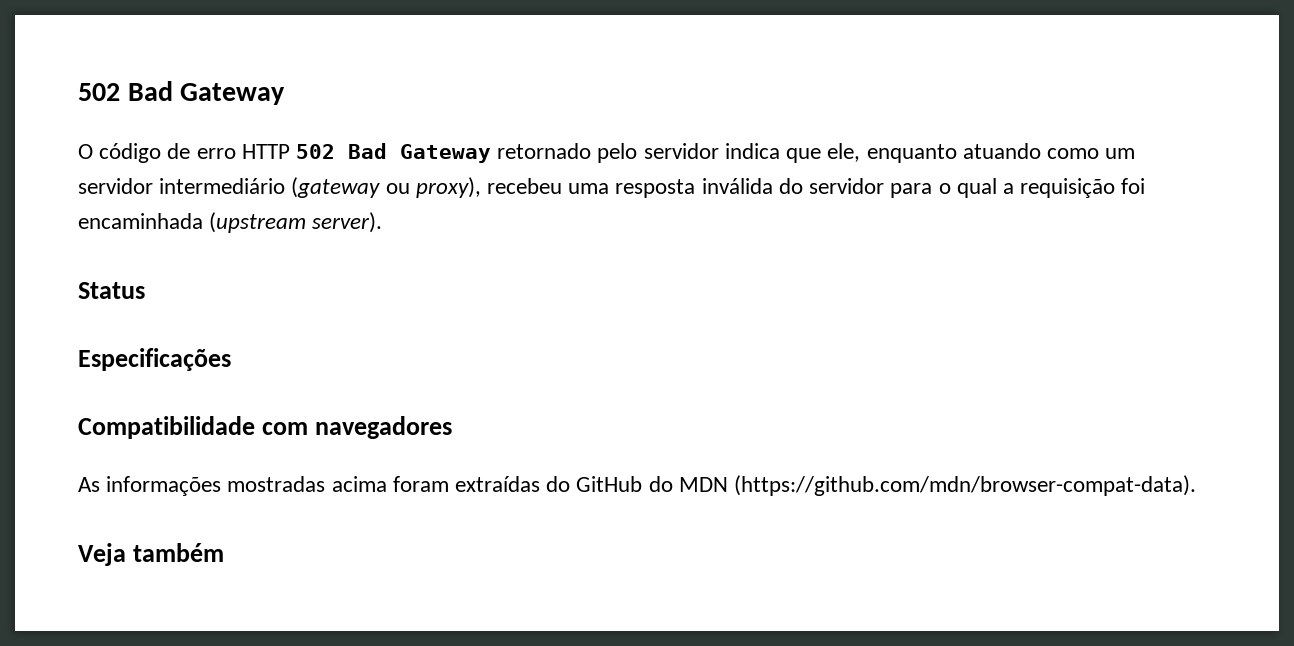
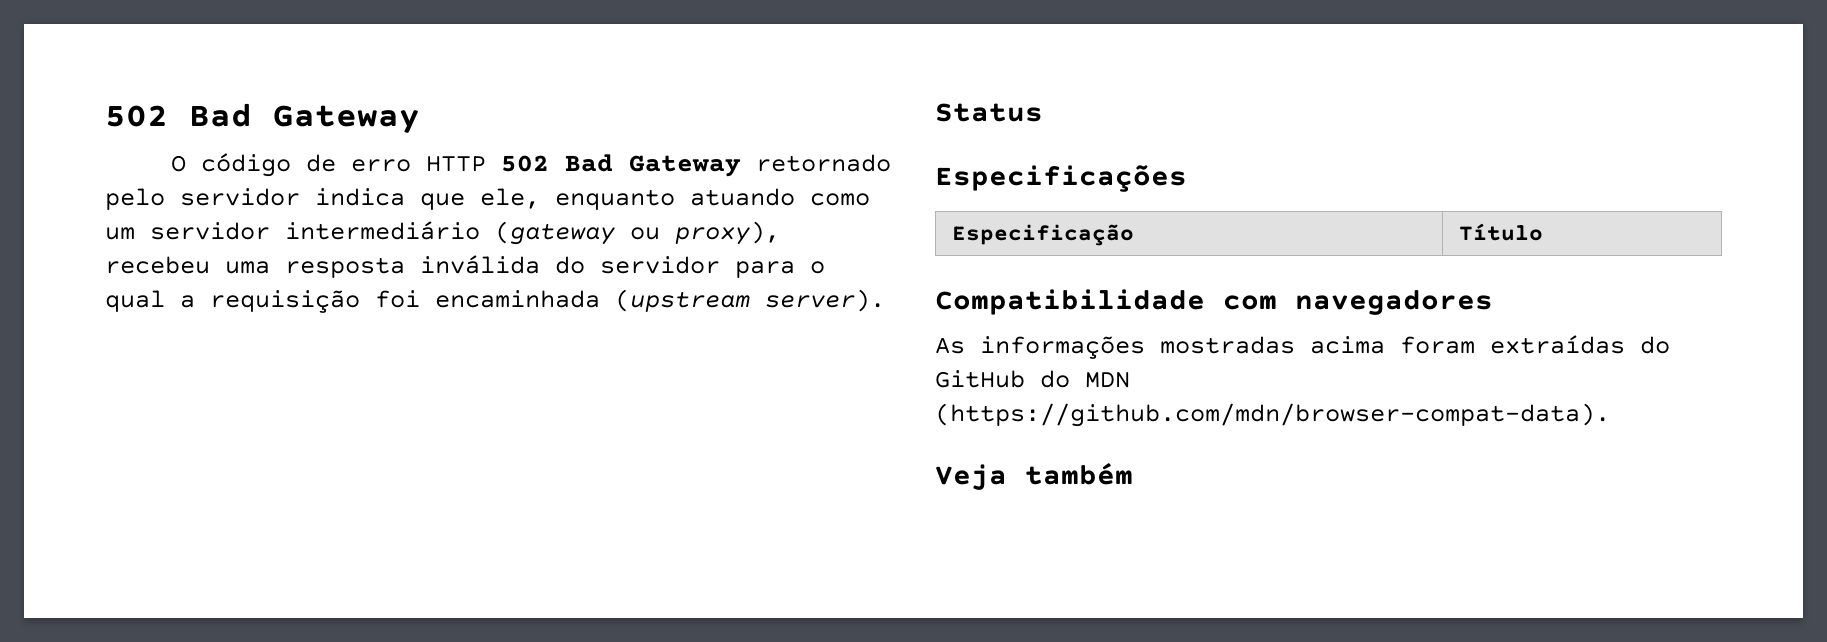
(231, 359) none -> [952,224,1135,246] [1459,223,1544,241] // Especificação | Título

